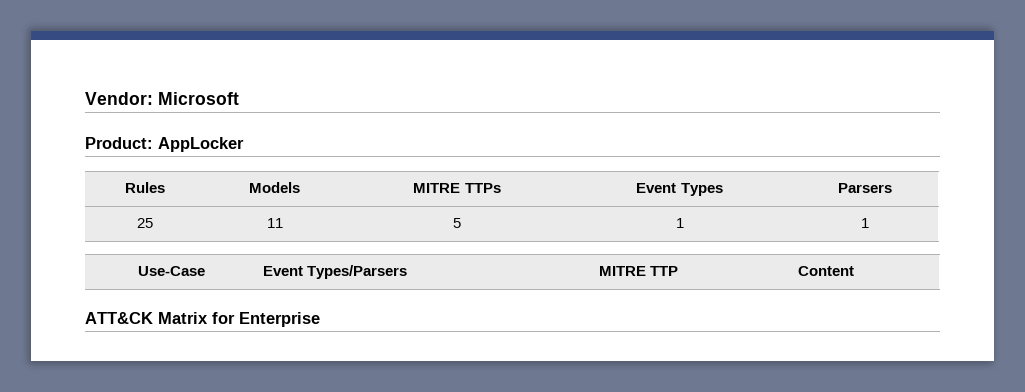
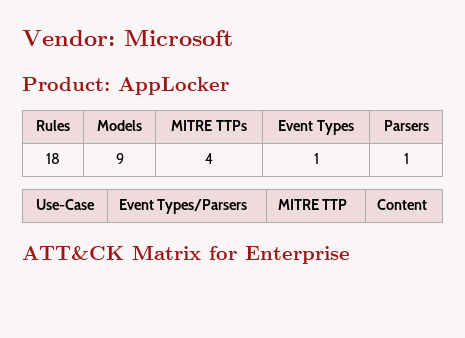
[136,218,153,228] [266,218,283,228] [453,218,461,228] 25 | 11 | 5 -> [46,153,60,164] [115,153,124,164] [205,153,213,164] 18 | 9 | 4

